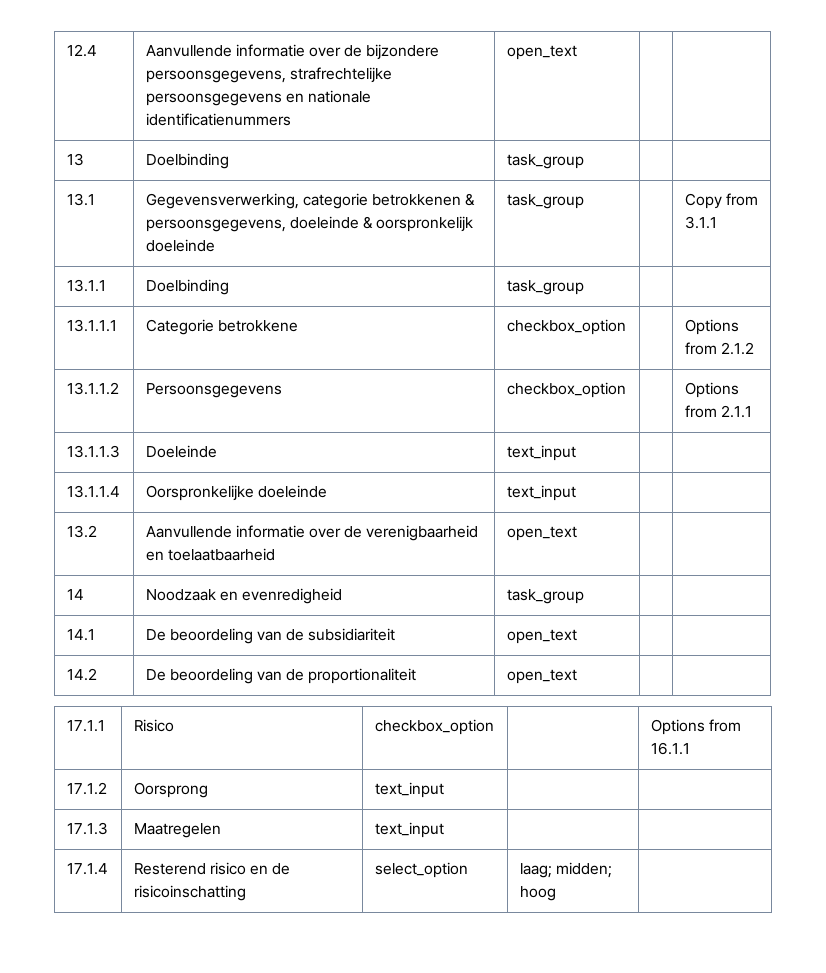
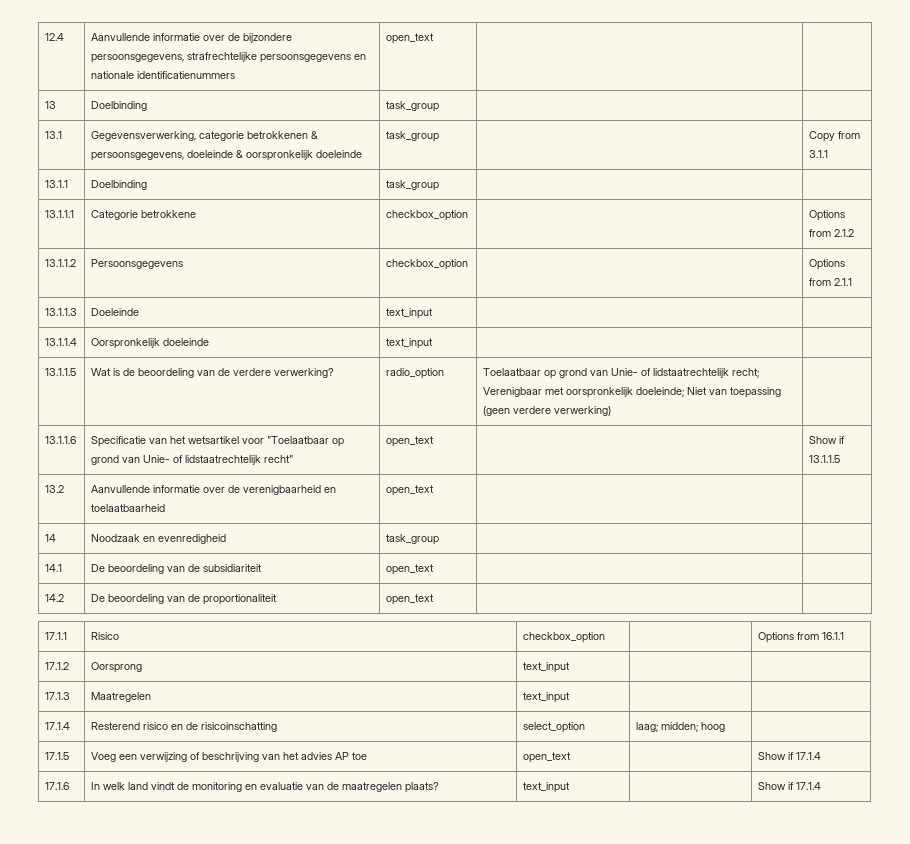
[145,485,254,501] Oorspronkelijke -> [90,338,160,349] Oorspronkelijk
(576, 493) none -> [44,368,76,376] [90,368,334,378] [385,368,444,379] [482,368,759,379] [482,387,781,398] [482,406,611,416] [44,436,76,444] [90,436,344,447] [90,455,293,465] [385,436,434,447] [808,436,845,444] [808,455,840,463] // 13.1.1.5 | Wat is de beoordeling van de verdere verwerking? | radio_option | Toelaatbaar op grond van Unie- of lidstaatrechtelijk recht; Verenigbaar met oorspronkelijk doeleinde; Niet van toepassing (geen verdere verwerking) | // 13.1.1.6 | Specificatie van het wetsartikel voor "Toelaatbaar op grond van Unie- of lidstaatrechtelijk recht" | open_text | | Show if 13.1.1.5
(556, 893) none -> [44,752,69,760] [90,752,367,762] [522,752,571,763] [757,752,821,760] [44,782,69,790] [90,782,439,793] [522,782,570,793] [757,782,821,790] // 17.1.5 | Voeg een verwijzing of beschrijving van het advies AP toe | open_text | | Show if 17.1.4 // 17.1.6 | In welk land vindt de monitoring en evaluatie van de maatregelen plaats? | text_input | | Show if 17.1.4

